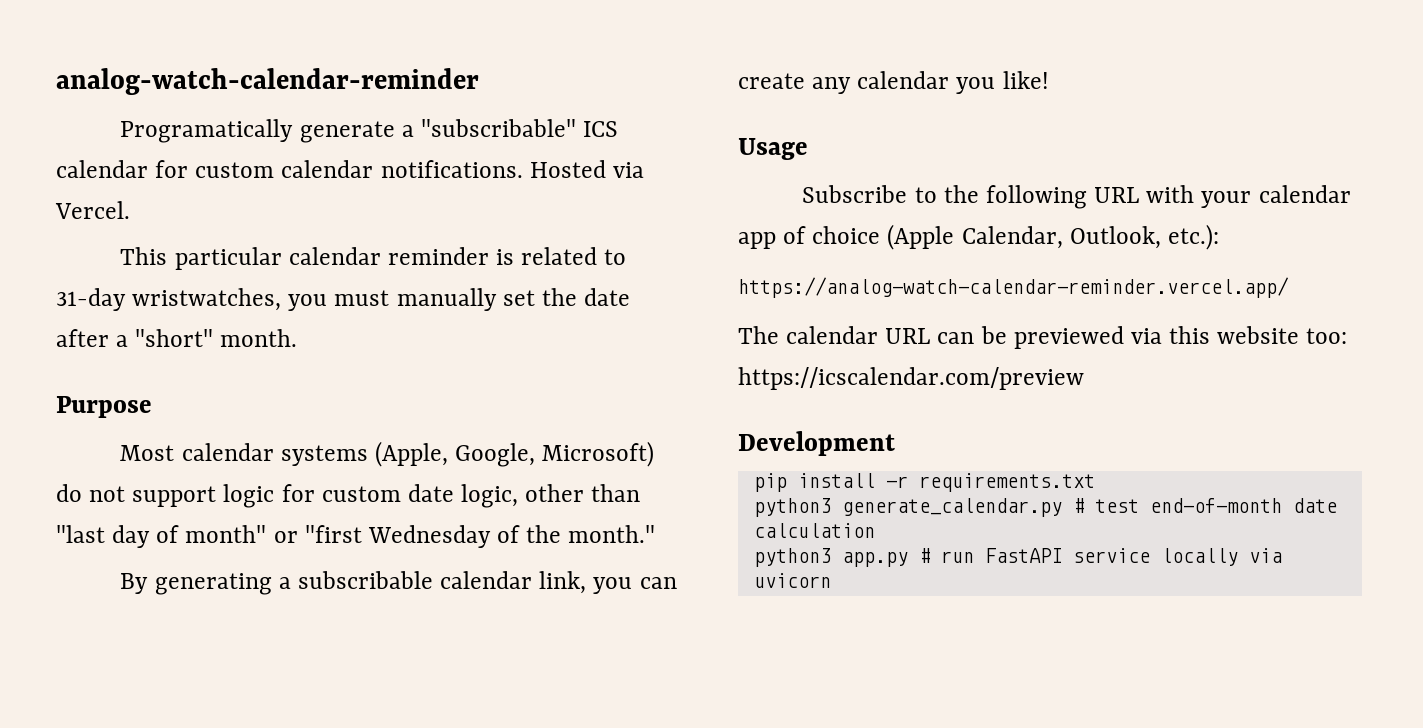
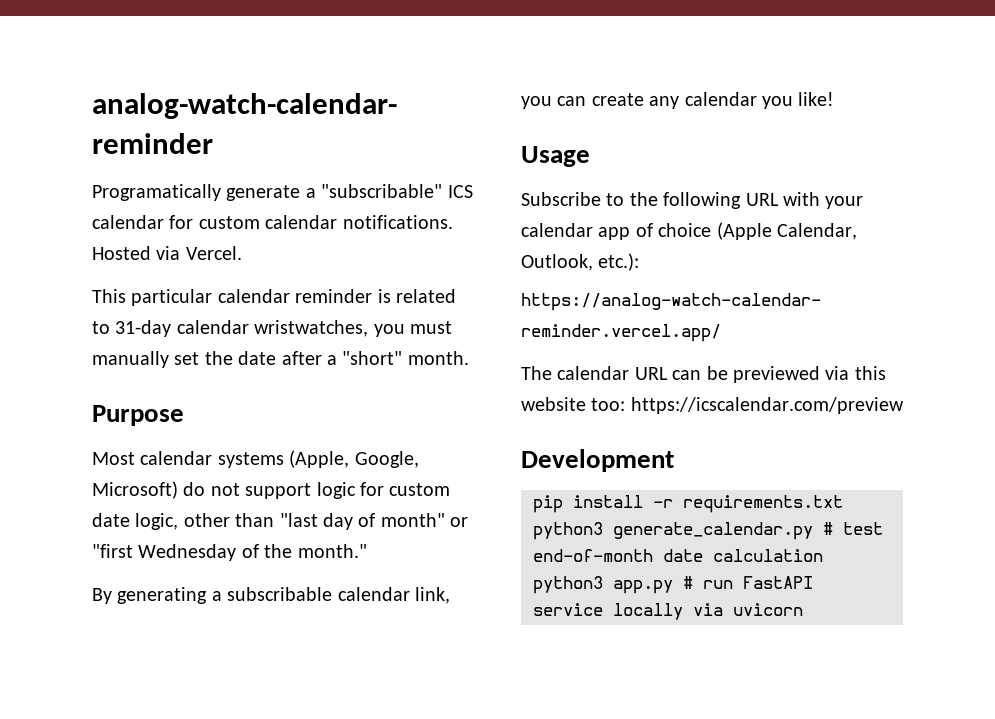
(126, 299) none -> [176,320,249,334] calendar

